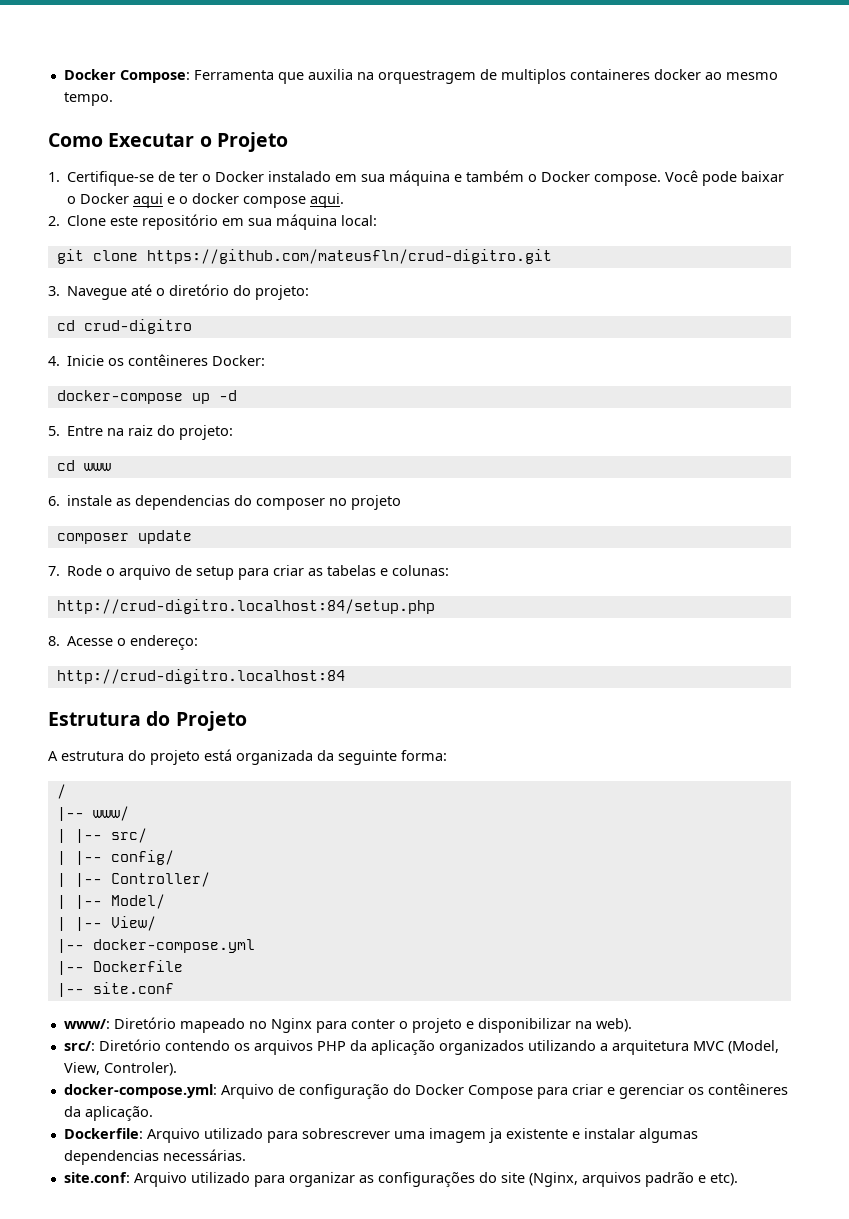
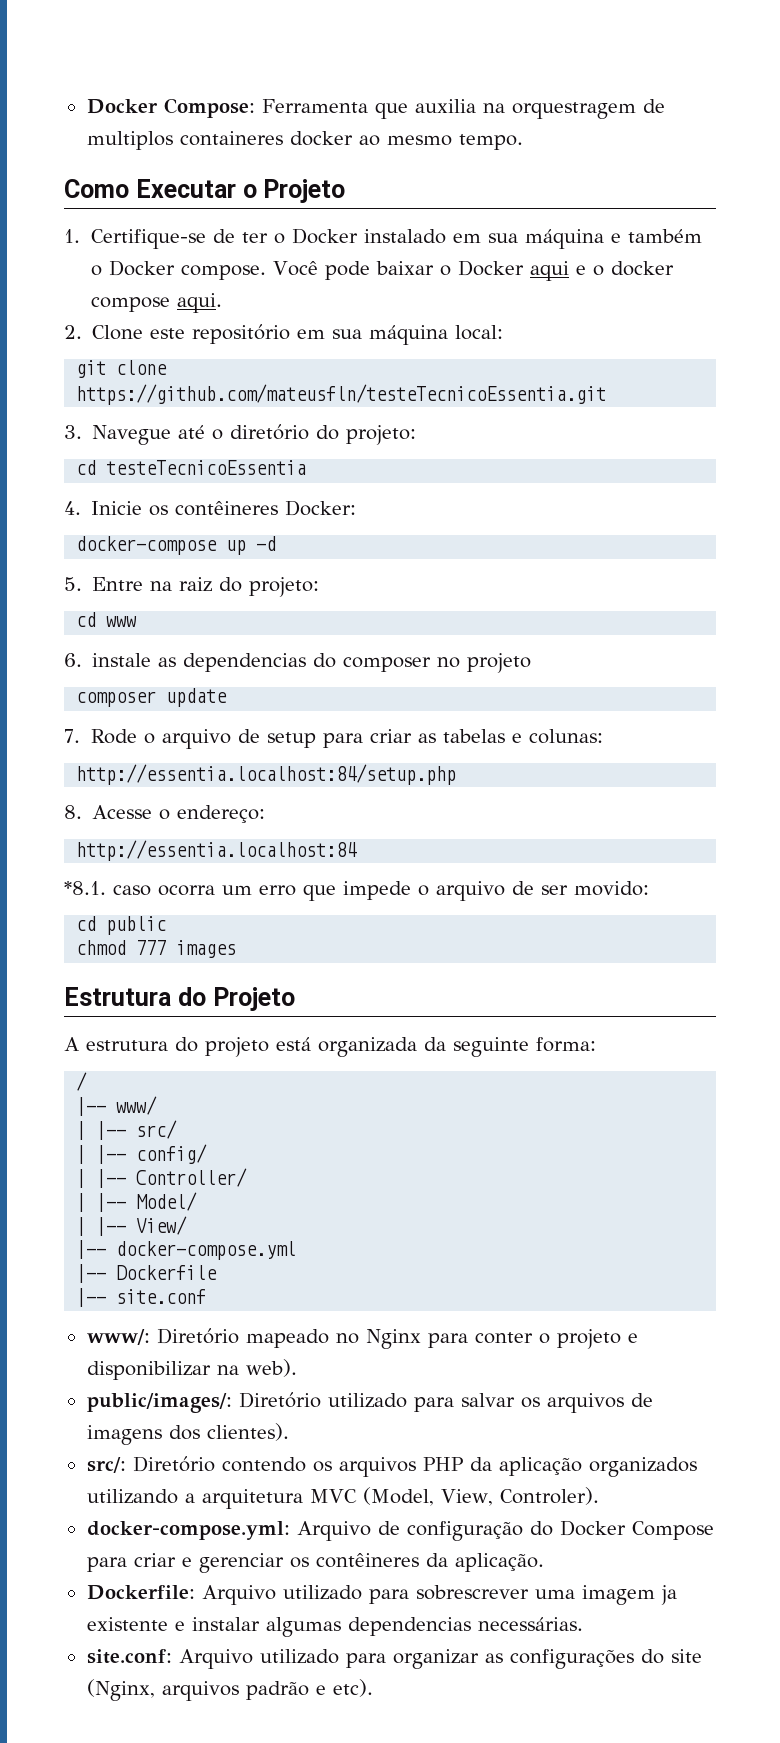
[146,249,552,264] https://github.com/mateusfln/crud-digitro.git -> [76,384,607,405] https://github.com/mateusfln/testeTecnicoEssentia.git
[83,319,192,334] crud-digitro -> [106,460,307,475] testeTecnicoEssentia
[56,599,435,614] http://crud-digitro.localhost:84/setup.php -> [76,764,457,785] http://essentia.localhost:84/setup.php
[56,669,345,684] http://crud-digitro.localhost:84 -> [76,840,358,861] [64,881,649,901] [76,916,167,935] [76,940,237,958] http://essentia.localhost:84 // *8.1. caso ocorra um erro que impede o arquivo de ser movido: // cd public // chmod 777 images
(632, 1025) none -> [86,1392,653,1413] [86,1423,289,1445] // public/images/: Diretório utilizado para salvar os arquivos de imagens dos clientes).

